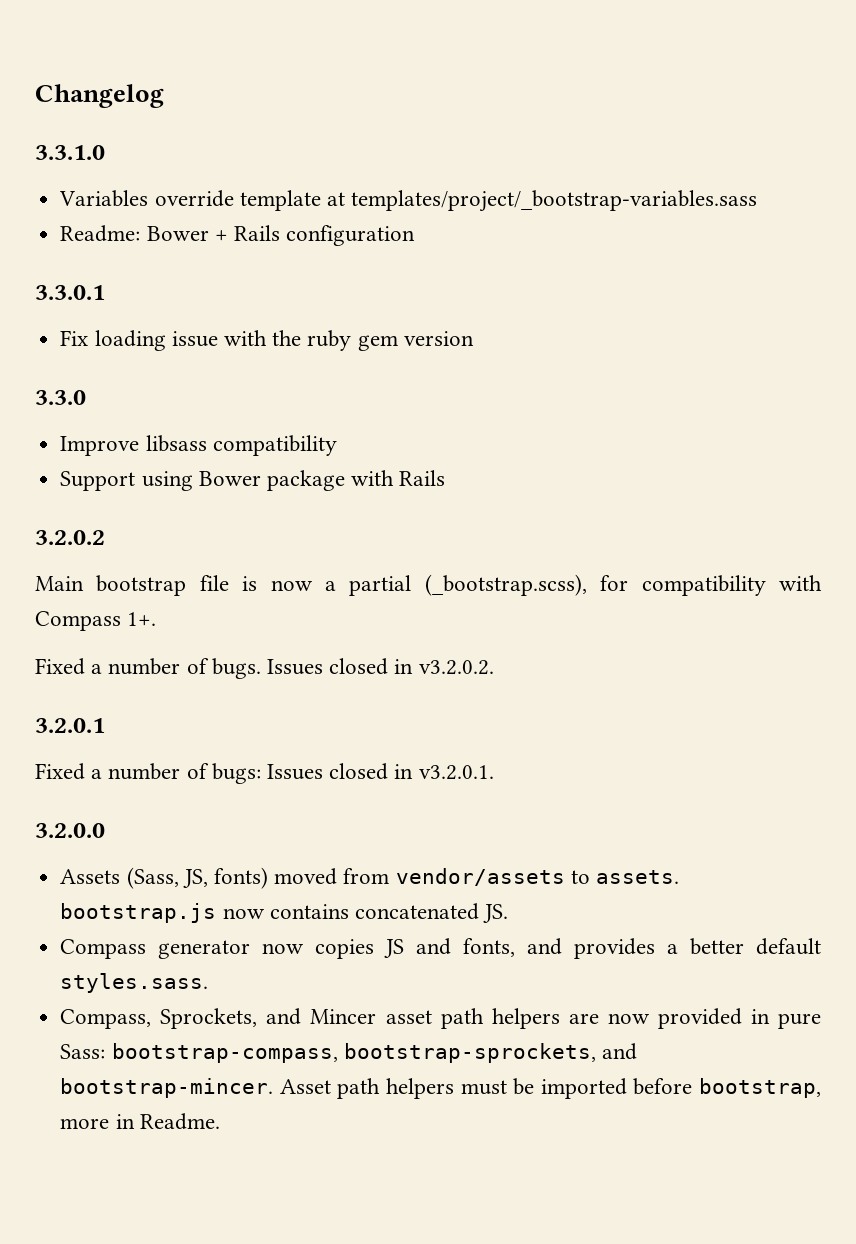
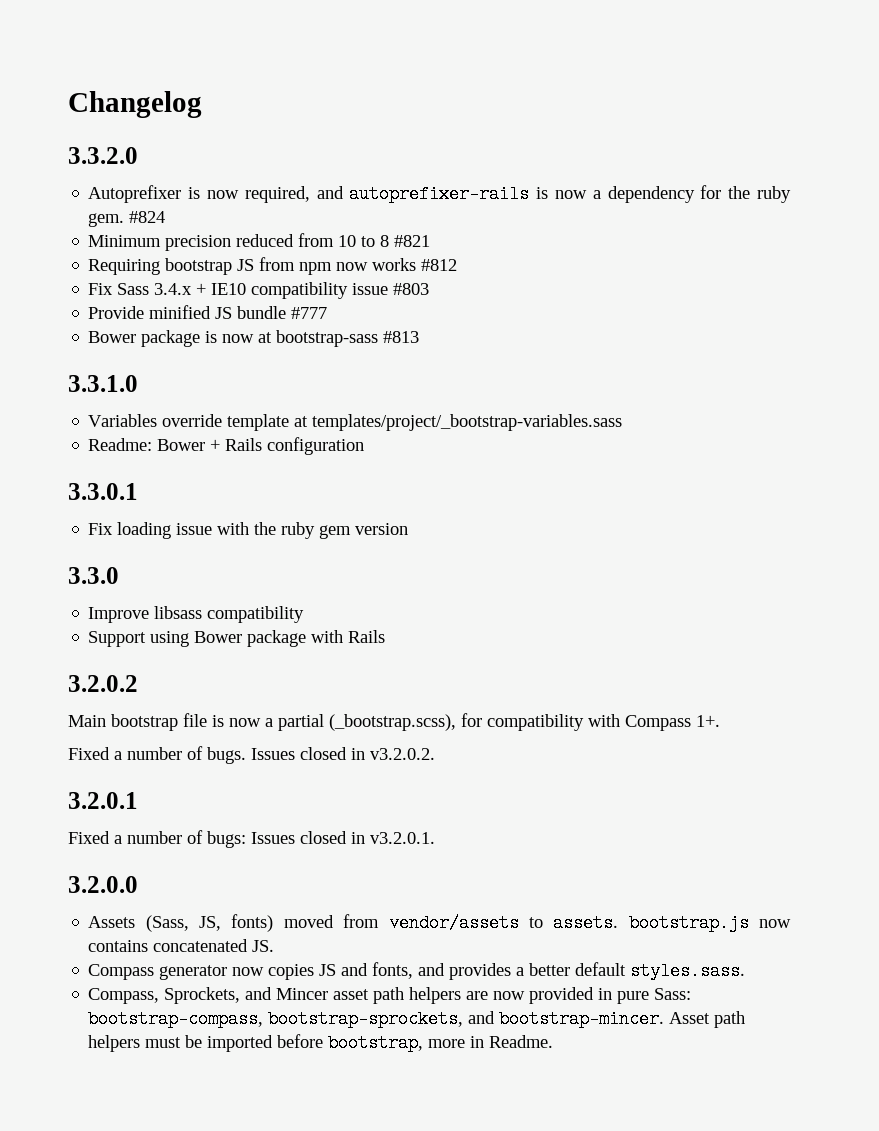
(164, 96) none -> [68,147,138,164] [88,185,792,203] [88,211,166,227] [88,233,431,251] [88,257,458,275] [88,282,430,299] [88,305,328,319] [88,330,420,347] // 3.3.2.0 // Autoprefixer is now required, and autoprefixer-rails is now a dependency for the ruby gem. #824 // Minimum precision reduced from 10 to 8 #821 // Requiring bootstrap JS from npm now works #812 // Fix Sass 3.4.x + IE10 compatibility issue #803 // Provide minified JS bundle #777 // Bower package is now at bootstrap-sass #813

